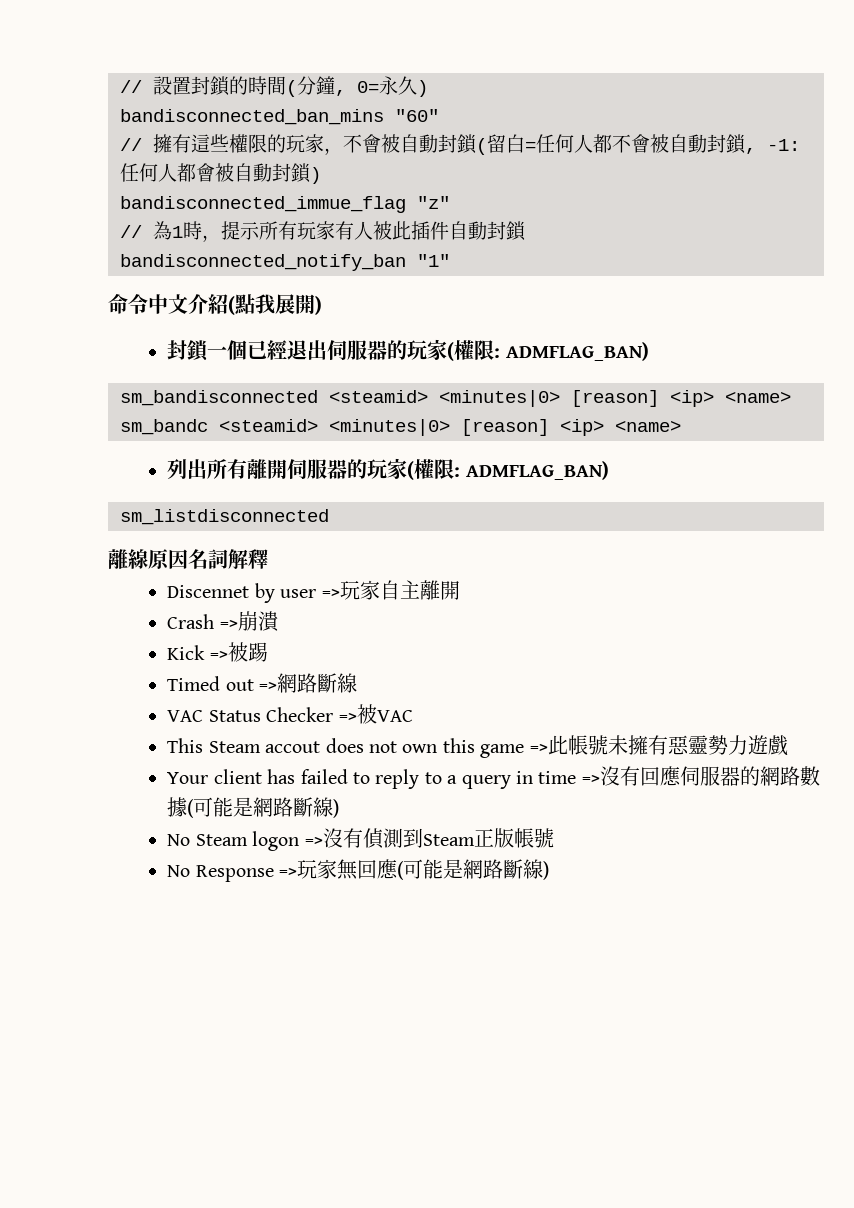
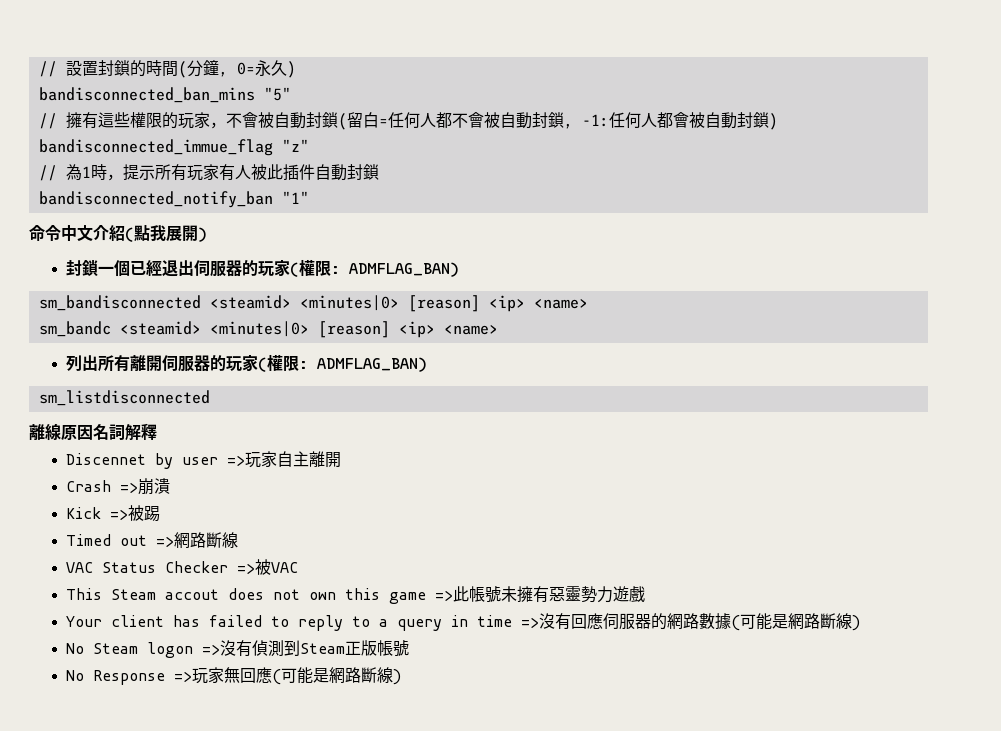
[395,109,439,122] "60" -> [263,87,291,101] "5"

